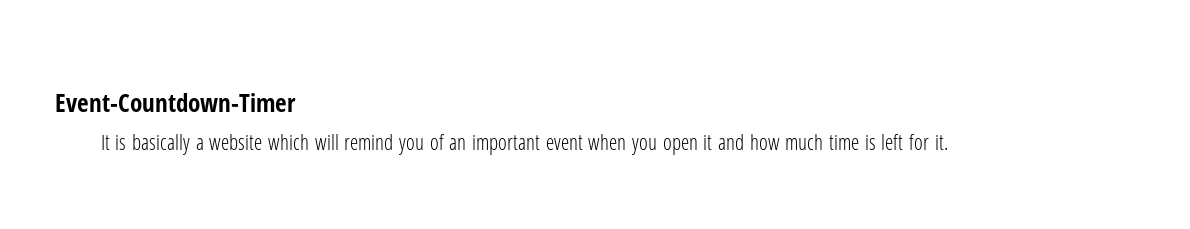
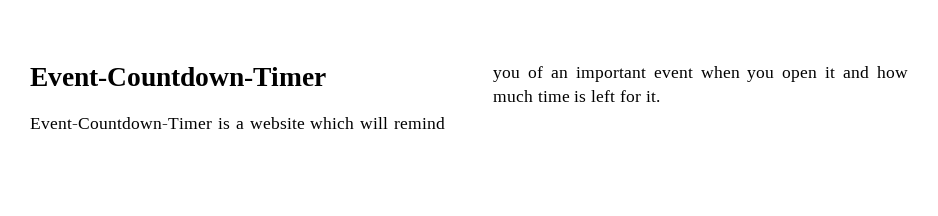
[100,134,191,155] It is basically -> [30,117,230,129] Event-Countdown-Timer is

